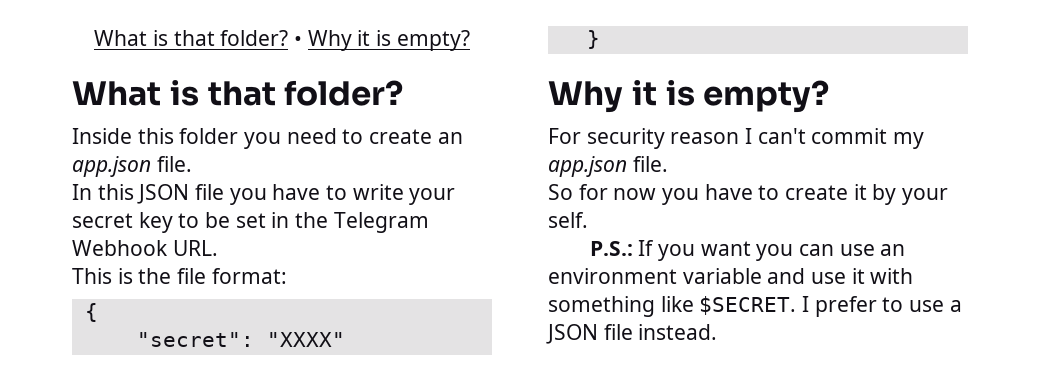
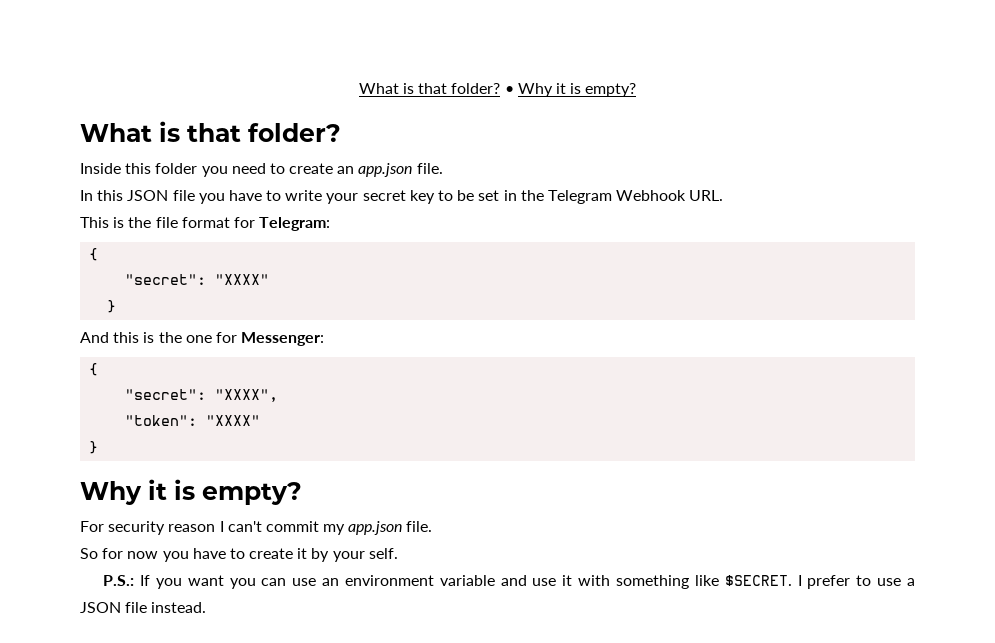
[211,268,287,284] format: -> [181,217,331,231] format for Telegram:
(600, 39) none -> [80,332,325,346] [89,363,99,376] [125,389,279,402] [125,415,261,426] [89,441,99,454] // And this is the one for Messenger: // { // "secret": "XXXX", // "token": "XXXX" // }

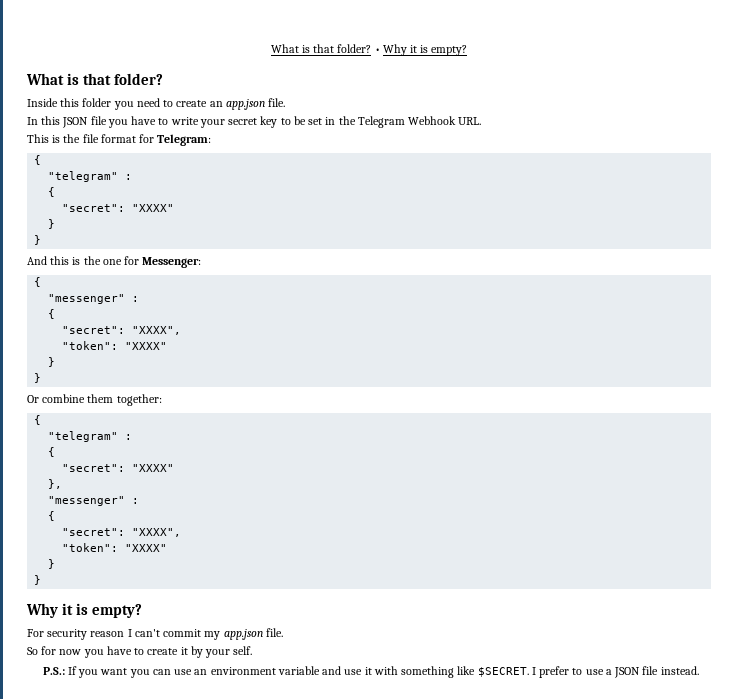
(99, 254) none -> [48,171,133,182] [48,187,56,197] // "telegram" : // {
(117, 306) none -> [34,235,42,245] // }
[125,389,279,402] [125,415,261,426] [89,441,99,454] // "secret": "XXXX", // "token": "XXXX" // } -> [48,294,140,304] [48,309,56,319] [62,326,182,335] [62,341,168,350] [48,357,56,367] [34,373,42,383] [27,394,162,406] [34,415,42,425] [48,431,133,442] [48,447,56,457] [62,464,175,472] [48,479,63,489] [48,496,140,506] [48,511,56,521] [62,528,182,537] [62,543,168,552] [48,559,56,569] [34,575,42,585] // "messenger" : // { // "secret": "XXXX", // "token": "XXXX" // } // } // Or combine them together: // { // "telegram" : // { // "secret": "XXXX" // }, // "messenger" : // { // "secret": "XXXX", // "token": "XXXX" // } // }

